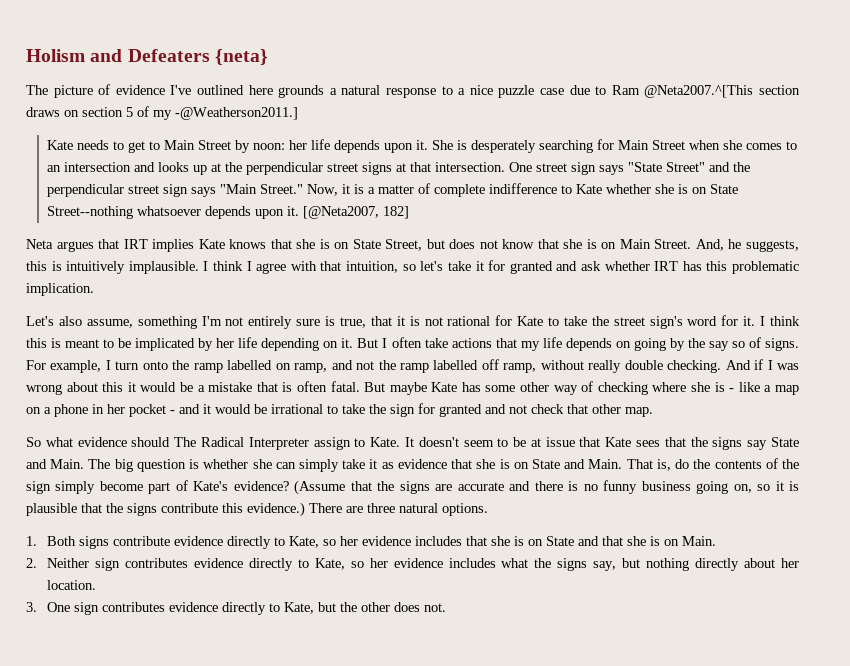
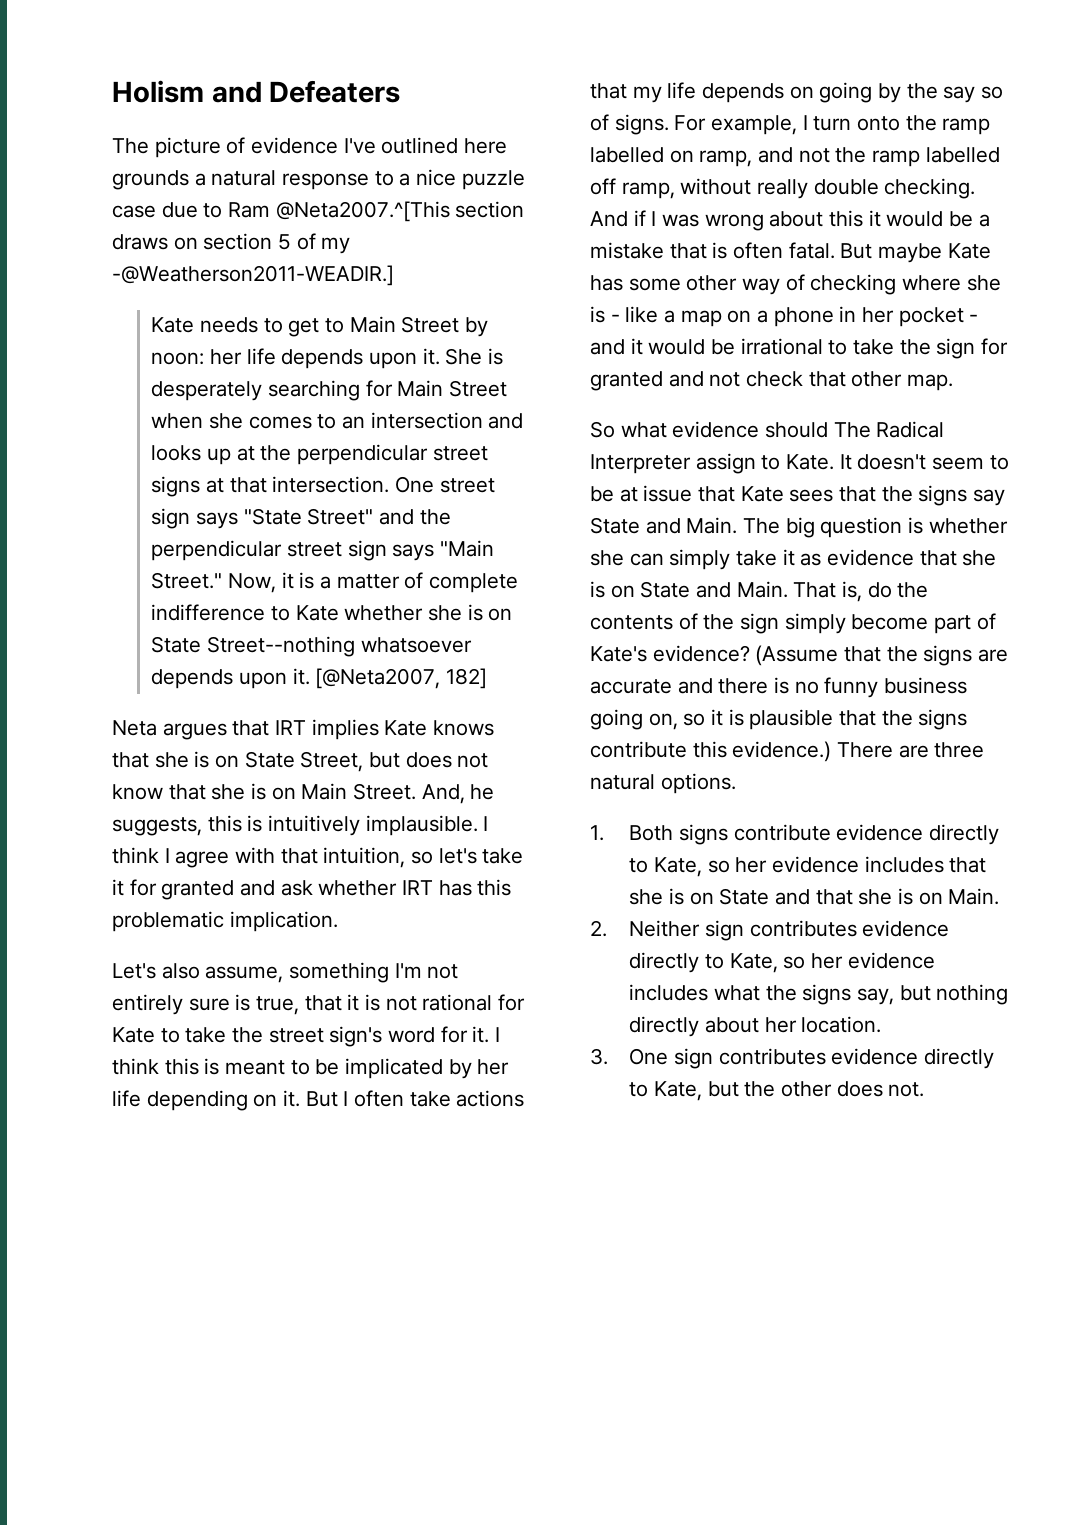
[214,49,268,65] {neta} -> (401, 91) none
[175,107,298,120] -@Weatherson2011.] -> [112,265,394,286] -@Weatherson2011-WEADIR.]

